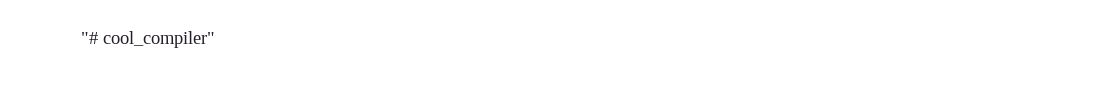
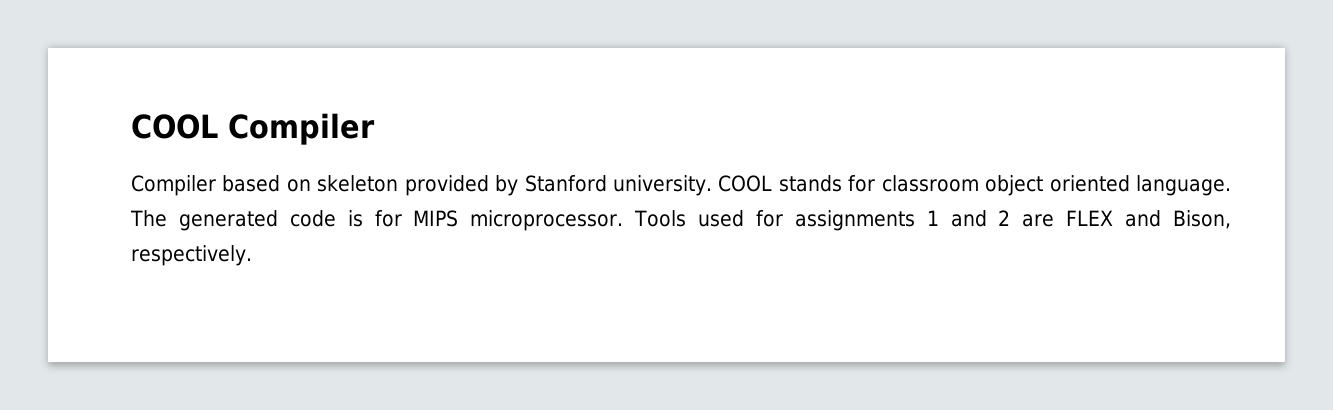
[81,31,215,48] "# cool_compiler" -> [131,113,375,145] [131,175,1231,196] [130,210,1231,231] [131,245,252,266] COOL Compiler // Compiler based on skeleton provided by Stanford university. COOL stands for classroom object oriented language. The generated code is for MIPS microprocessor. Tools used for assignments 1 and 2 are FLEX and Bison, respectively.

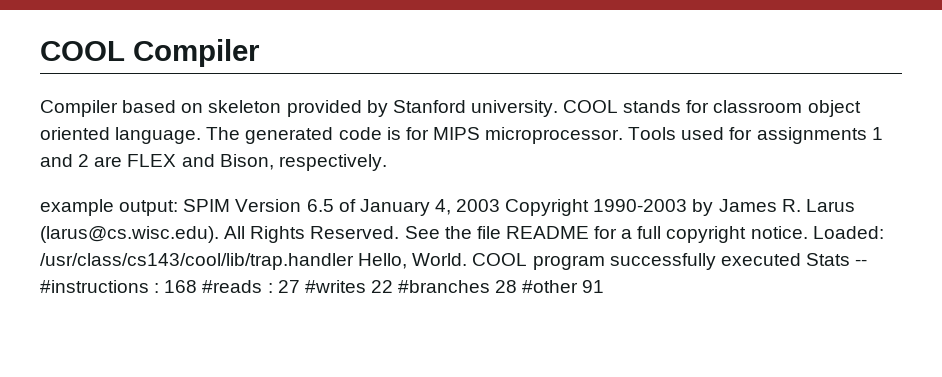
(252, 255) none -> [40,199,855,216] [40,226,884,243] [40,253,868,270] [40,280,605,293] // example output: SPIM Version 6.5 of January 4, 2003 Copyright 1990-2003 by James R. Larus (larus@cs.wisc.edu). All Rights Reserved. See the file README for a full copyright notice. Loaded: /usr/class/cs143/cool/lib/trap.handler Hello, World. COOL program successfully executed Stats -- #instructions : 168 #reads : 27 #writes 22 #branches 28 #other 91

